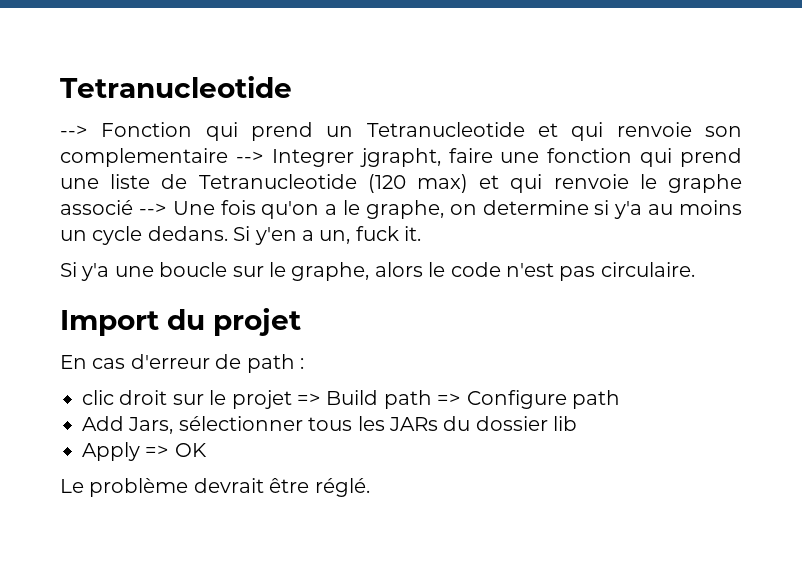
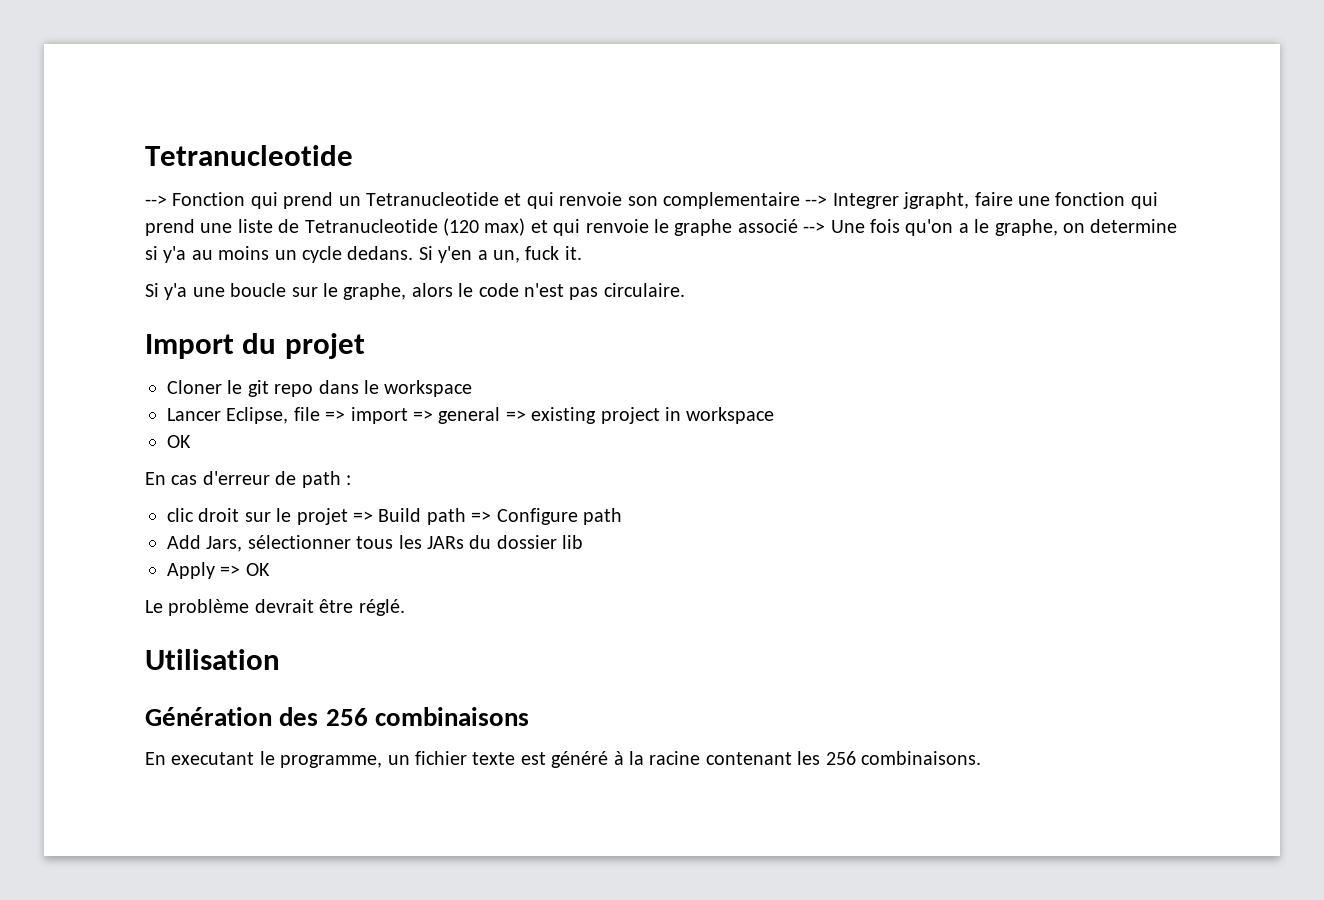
(301, 322) none -> [167,380,473,397] [167,407,775,424] [167,435,191,448] // Cloner le git repo dans le workspace // Lancer Eclipse, file => import => general => existing project in workspace // OK
(370, 487) none -> [145,649,280,670] [145,707,529,726] [145,751,981,768] // Utilisation // Génération des 256 combinaisons // En executant le programme, un fichier texte est généré à la racine contenant les 256 combinaisons.

